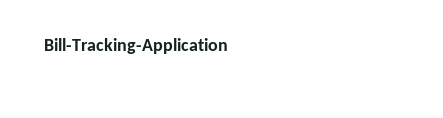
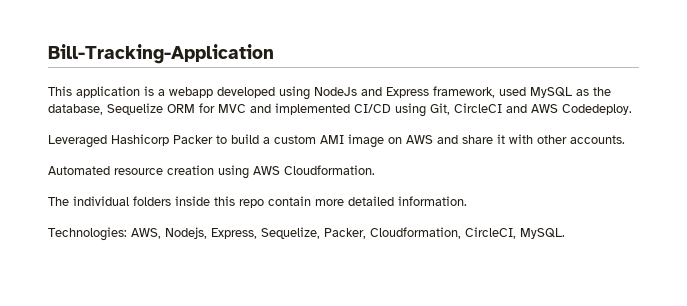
(228, 46) none -> [48,86,611,100] [48,103,632,117] [48,134,625,148] [48,165,375,179] [48,196,467,208] [48,227,565,241] // This application is a webapp developed using NodeJs and Express framework, used MySQL as the database, Sequelize ORM for MVC and implemented CI/CD using Git, CircleCI and AWS Codedeploy. // Leveraged Hashicorp Packer to build a custom AMI image on AWS and share it with other accounts. // Automated resource creation using AWS Cloudformation. // The individual folders inside this repo contain more detailed information. // Technologies: AWS, Nodejs, Express, Sequelize, Packer, Cloudformation, CircleCI, MySQL.

